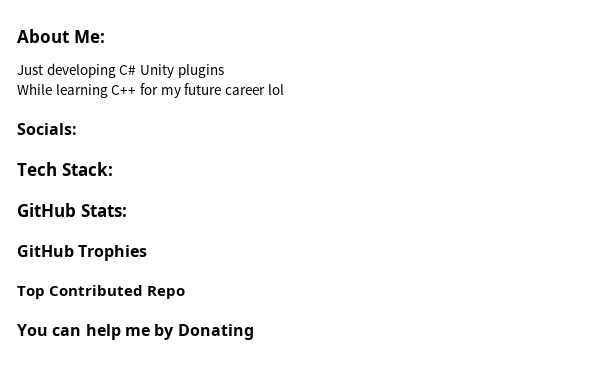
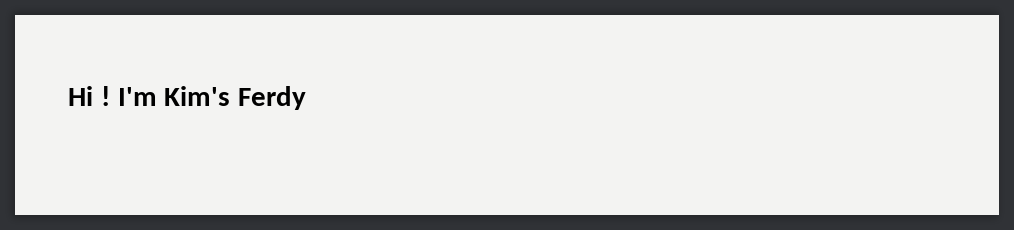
[17,29,105,43] [17,63,224,78] [17,83,284,98] [17,123,77,135] [17,162,113,176] [17,203,127,217] [17,245,148,261] [17,285,186,299] [17,324,254,340] About Me: // Just developing C# Unity plugins // While learning C++ for my future career lol // Socials: // Tech Stack: // GitHub Stats: // GitHub Trophies // Top Contributed Repo // You can help me by Donating -> [68,86,307,110] Hi ! I'm Kim's Ferdy

